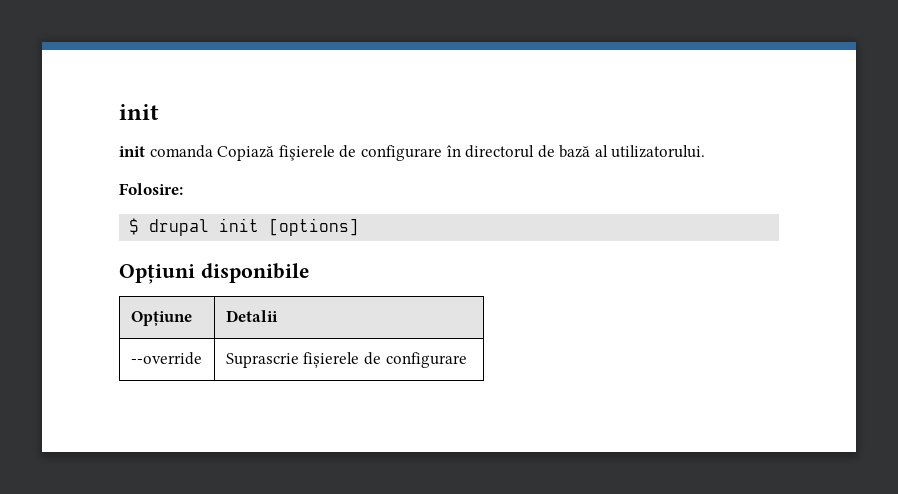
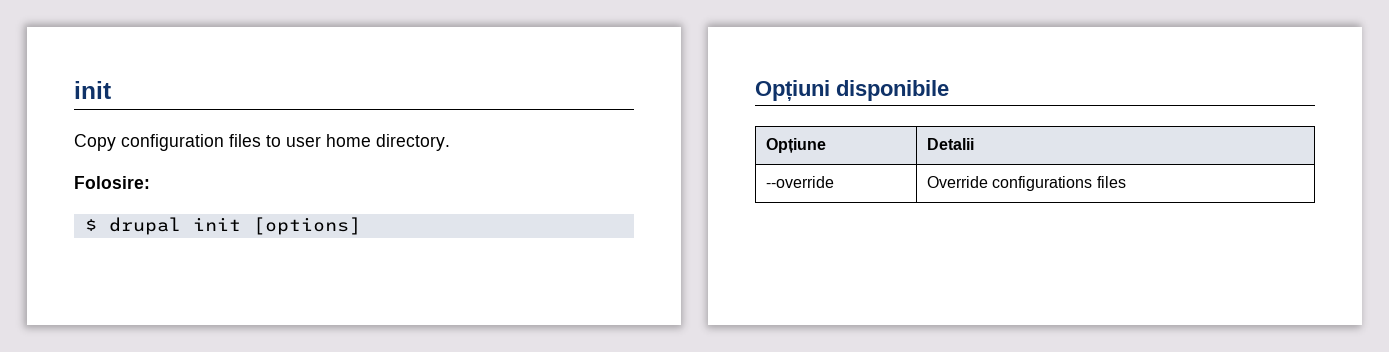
[119,145,706,161] init comanda Copiază fişierele de configurare în directorul de bază al utilizatorului. -> [74,134,450,151] Copy configuration files to user home directory.
[225,352,467,368] Suprascrie fișierele de configurare -> [927,176,1126,191] Override configurations files

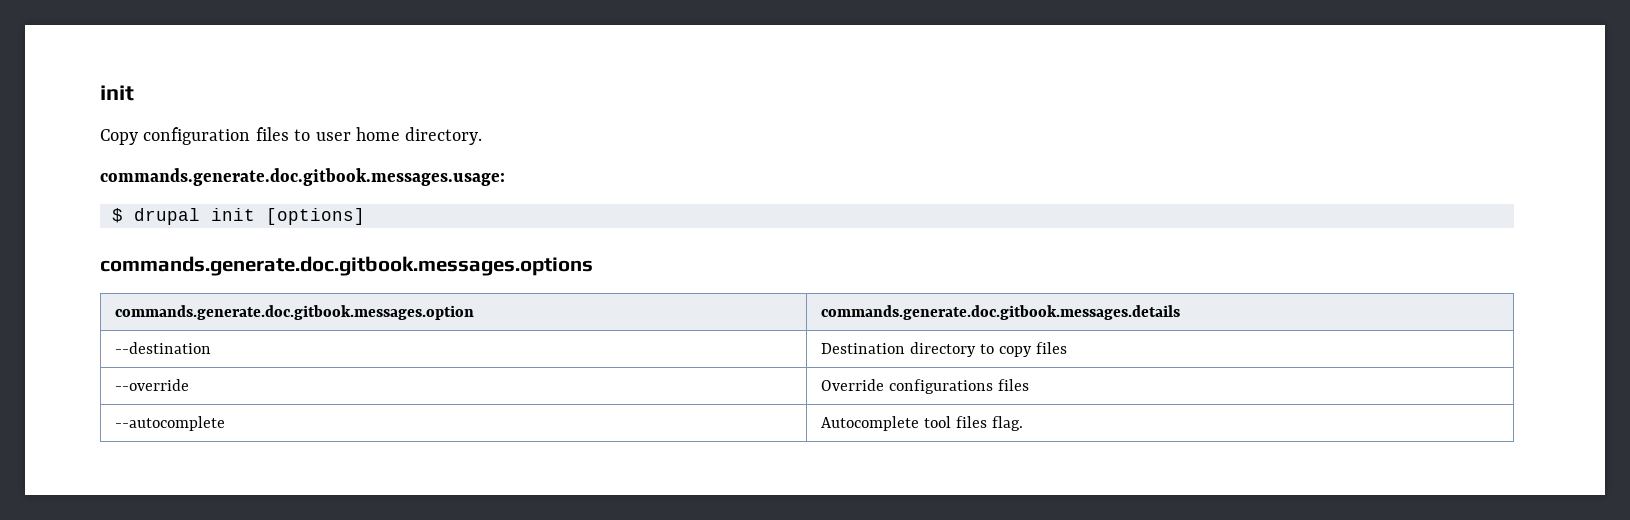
[74,176,150,189] Folosire: -> [100,168,505,186] commands.generate.doc.gitbook.messages.usage:
[755,80,949,101] [766,138,827,153] [927,138,975,150] Opțiuni disponibile // Opțiune | Detalii -> [100,256,593,276] [115,305,475,320] [821,305,1181,320] [115,342,212,354] [821,342,1067,357] commands.generate.doc.gitbook.messages.options // commands.generate.doc.gitbook.messages.option | commands.generate.doc.gitbook.messages.details // --destination | Destination directory to copy files
(1126, 182) none -> [115,416,226,431] [821,416,1023,431] // --autocomplete | Autocomplete tool files flag.

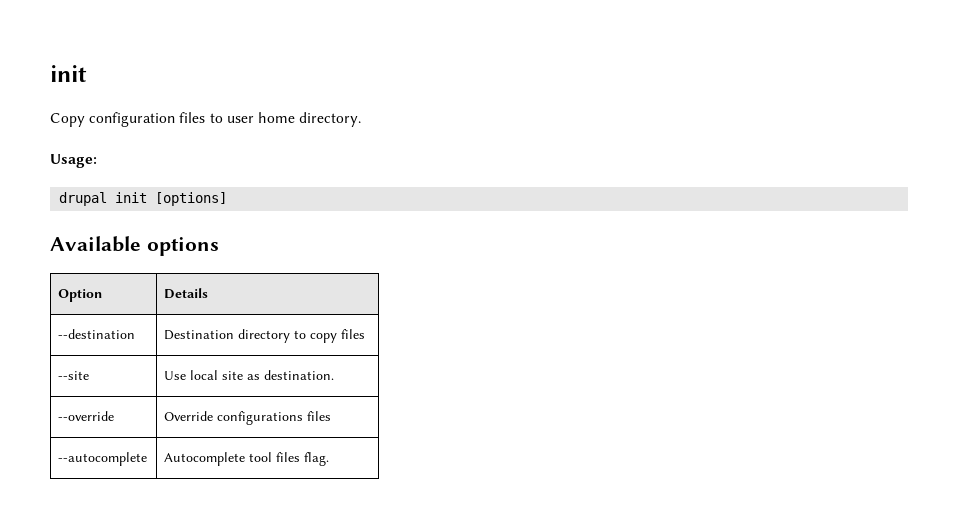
[100,168,505,186] [112,208,123,223] commands.generate.doc.gitbook.messages.usage: // $ -> [50,154,97,168] Usage: //
[100,256,593,276] [115,305,475,320] [821,305,1181,320] commands.generate.doc.gitbook.messages.options // commands.generate.doc.gitbook.messages.option | commands.generate.doc.gitbook.messages.details -> [50,236,219,256] [58,289,103,302] [164,288,209,299] Available options // Option | Details
(1067, 348) none -> [58,371,90,380] [164,370,335,380] // --site | Use local site as destination.

